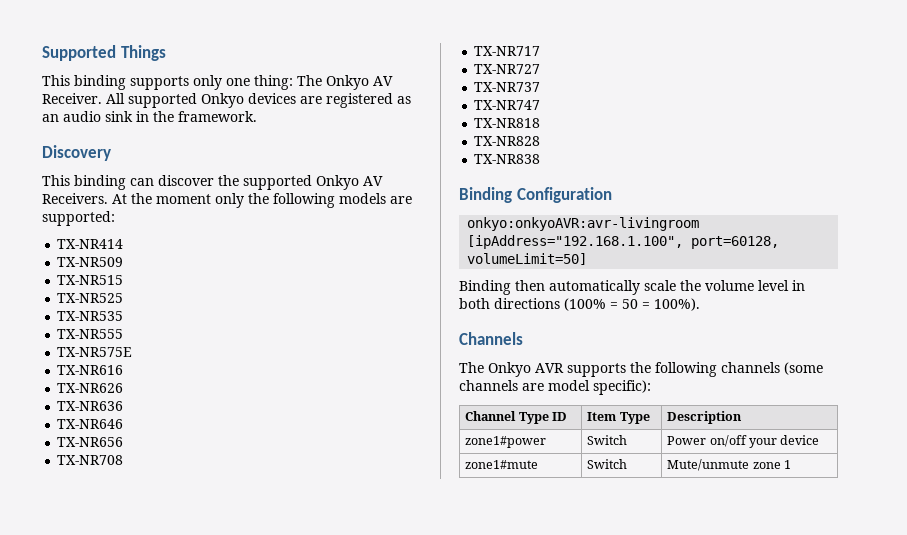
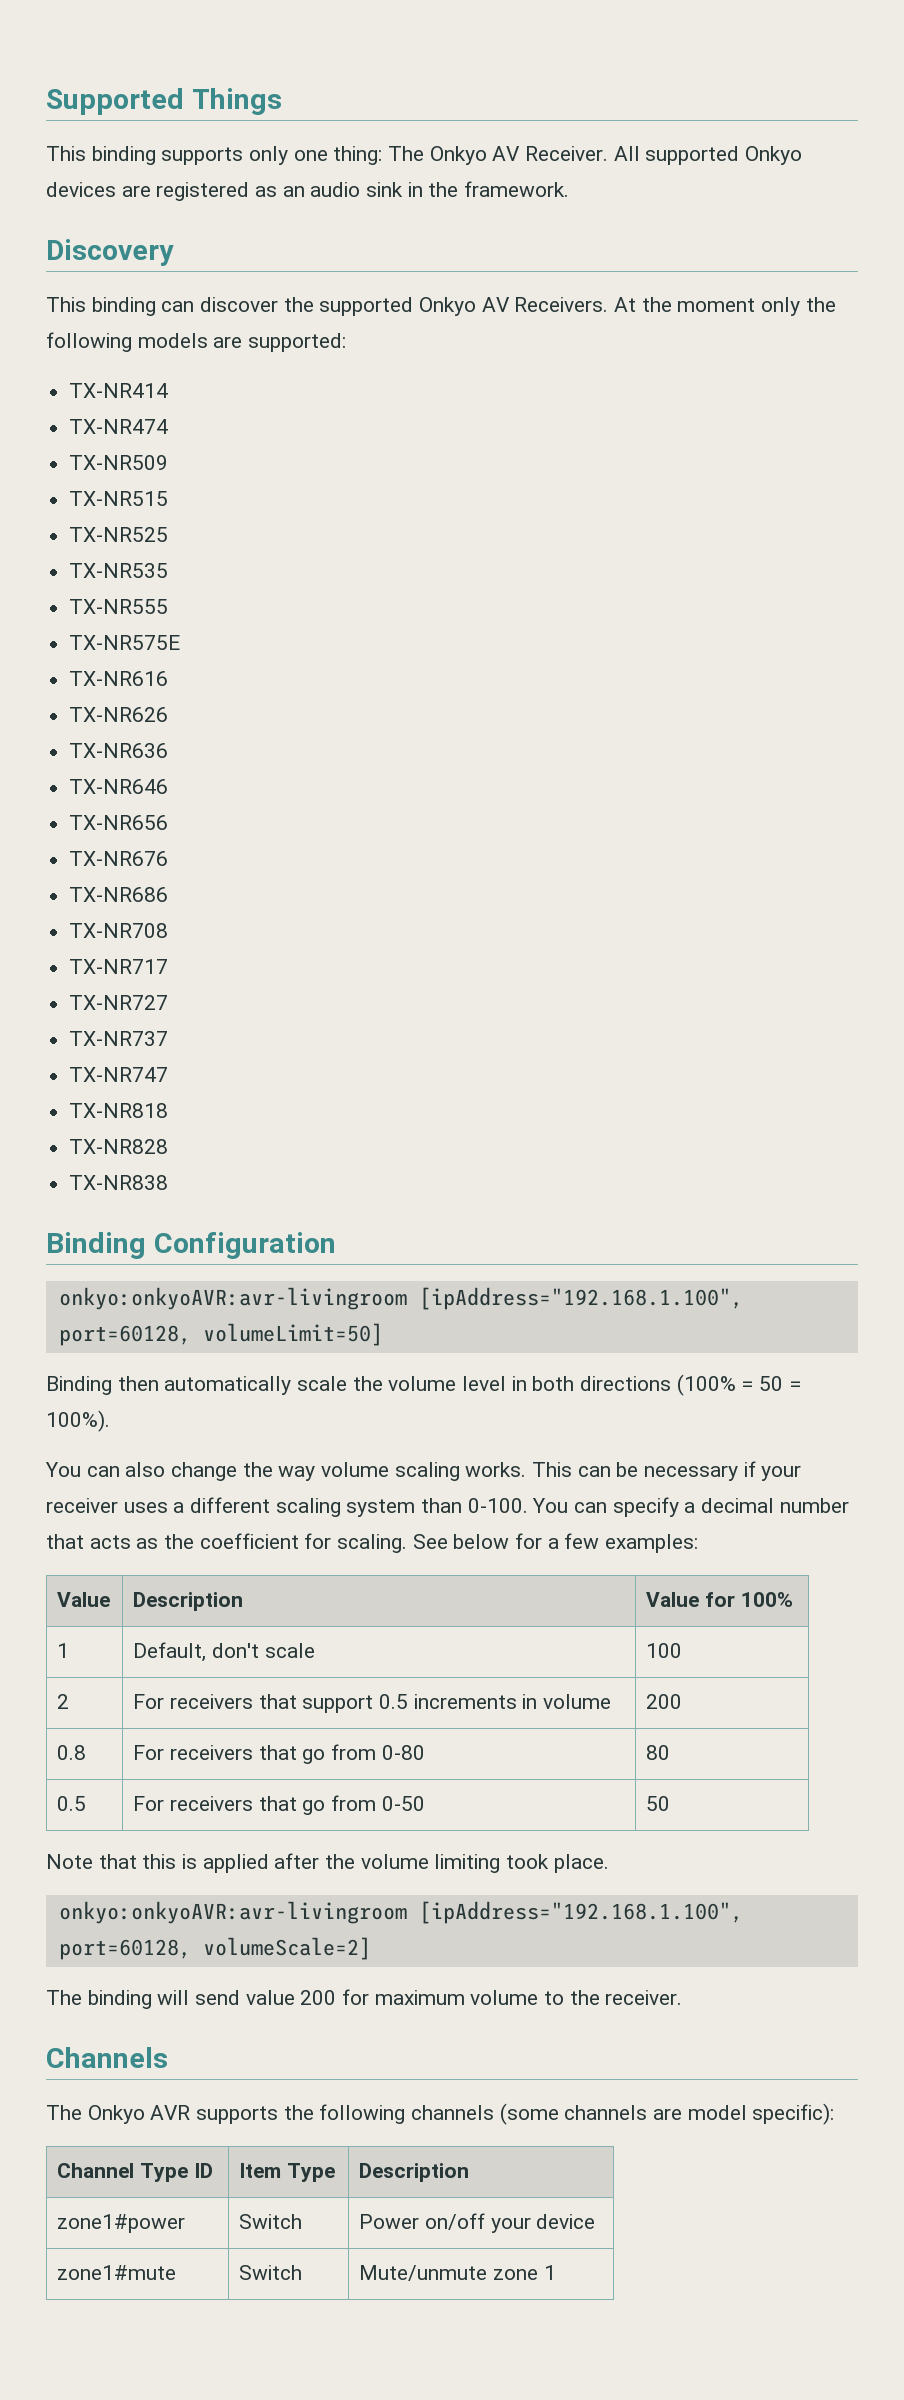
(124, 244) none -> [69,419,169,434] // TX-NR474
(124, 442) none -> [69,851,169,866] [69,887,169,902] // TX-NR676 // TX-NR686
(700, 304) none -> [45,1461,802,1481] [46,1497,849,1517] [46,1533,699,1553] [57,1592,111,1607] [133,1592,244,1611] [646,1592,793,1607] [57,1643,70,1658] [133,1642,315,1662] [646,1643,683,1658] [57,1694,70,1709] [133,1694,611,1713] [646,1694,683,1709] [57,1745,87,1760] [133,1744,425,1764] [646,1745,671,1760] [57,1796,87,1811] [133,1795,425,1815] [646,1796,671,1811] [46,1853,609,1873] [58,1901,743,1924] [58,1937,371,1960] [46,1989,683,2009] // You can also change the way volume scaling works. This can be necessary if your receiver uses a different scaling system than 0-100. You can specify a decimal number that acts as the coefficient for scaling. See below for a few examples: // Value | Description | Value for 100% // 1 | Default, don't scale | 100 // 2 | For receivers that support 0.5 increments in volume | 200 // 0.8 | For receivers that go from 0-80 | 80 // 0.5 | For receivers that go from 0-50 | 50 // Note that this is applied after the volume limiting took place. // onkyo:onkyoAVR:avr-livingroom [ipAddress="192.168.1.100", port=60128, volumeScale=2] // The binding will send value 200 for maximum volume to the receiver.

